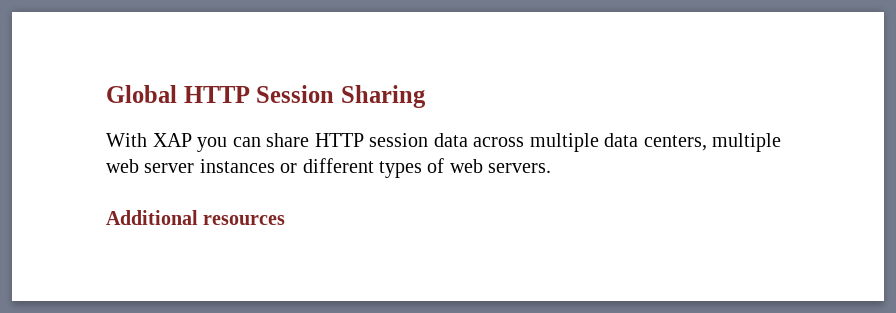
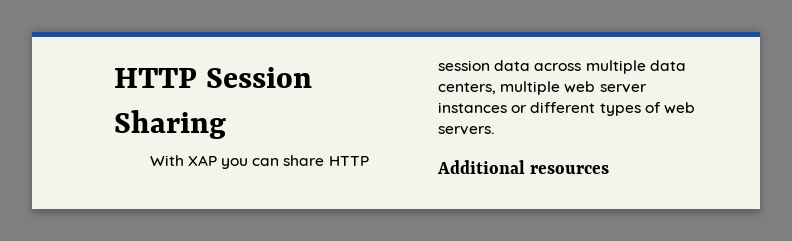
[106,85,177,103] Global -> (114, 78) none

